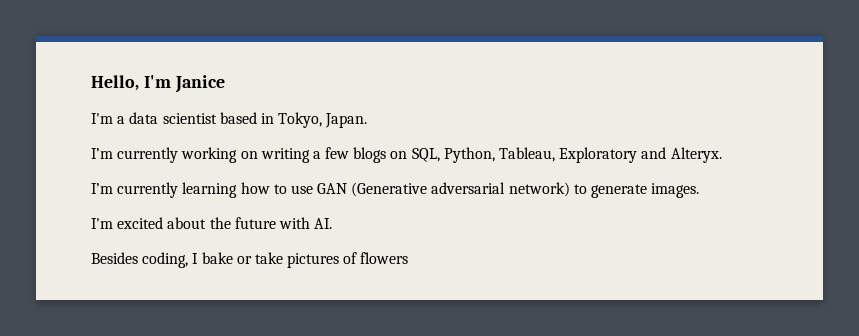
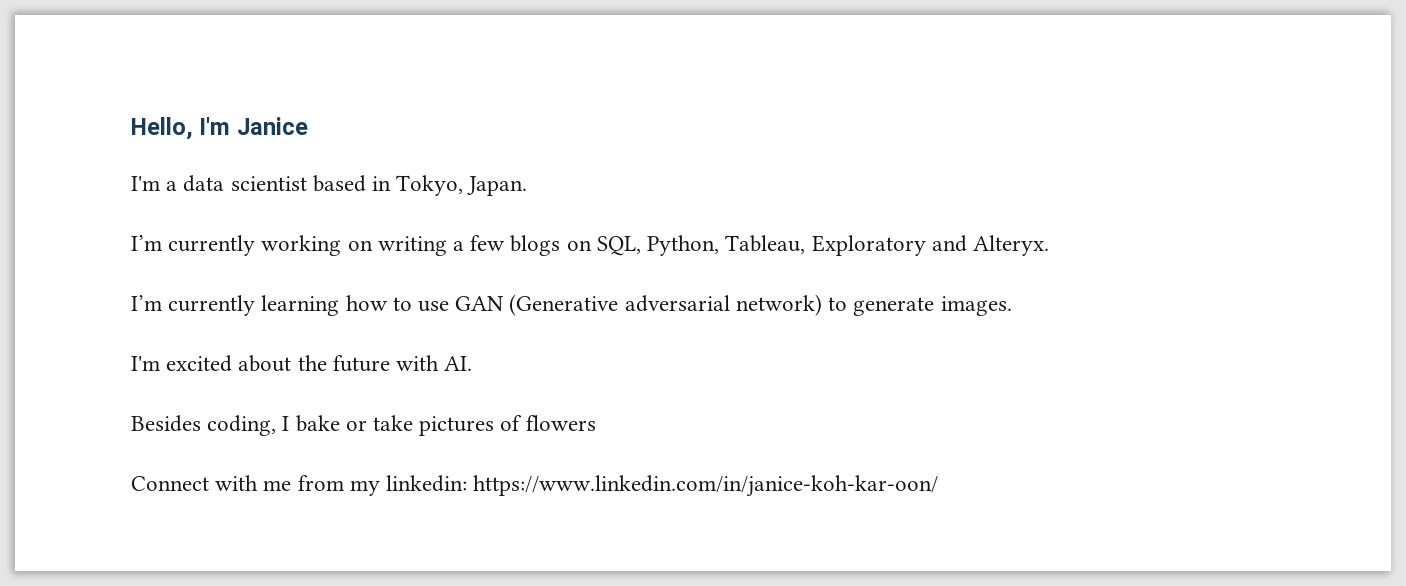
(409, 258) none -> [131,475,939,497] // Connect with me from my linkedin: https://www.linkedin.com/in/janice-koh-kar-oon/

